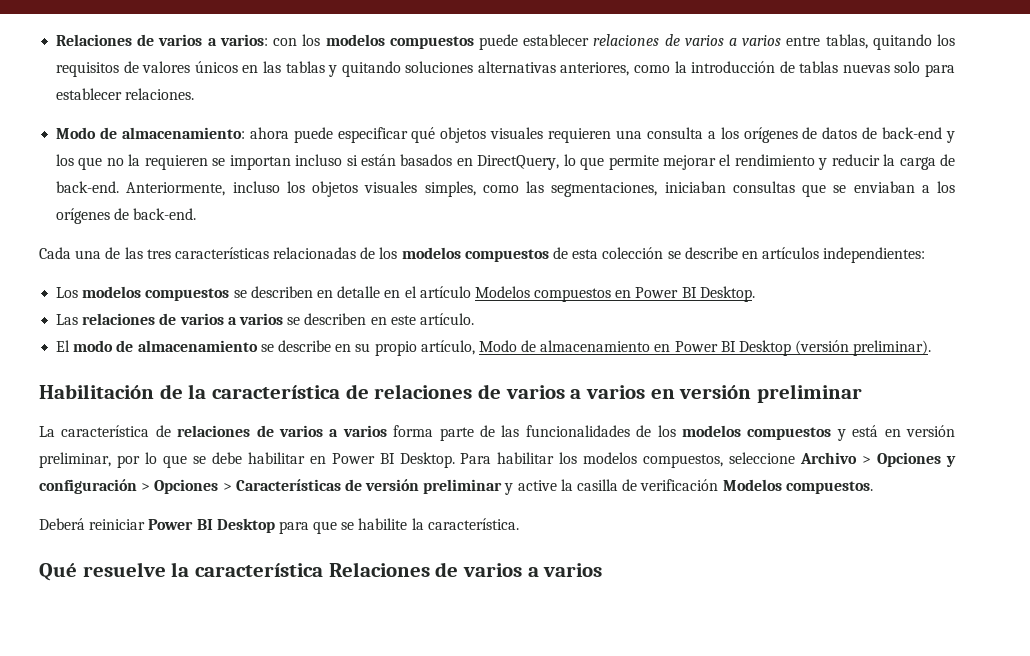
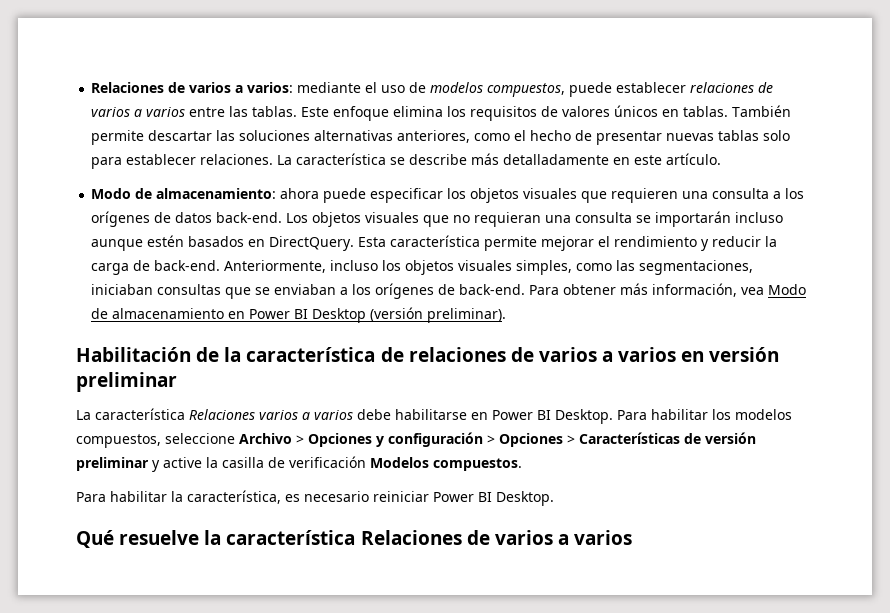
[273,34,474,49] con los modelos compuestos -> [297,82,566,97] mediante el uso de modelos compuestos,
[825,34,932,50] tablas, quitando -> [229,106,444,121] las tablas. Este enfoque elimina
[262,61,956,77] [56,88,195,100] las tablas y quitando soluciones alternativas anteriores, como la introducción de tablas nuevas solo para establecer relaciones. -> [683,105,792,117] [91,130,791,145] [91,153,722,169] tablas. También permite descartar las soluciones alternativas anteriores, como el hecho de presentar nuevas tablas solo para establecer relaciones. La característica se describe más detalladamente en este artículo.
[411,127,544,143] qué objetos visuales -> [447,188,608,203] los objetos visuales que
[862,127,955,143] [56,154,605,170] de back-end y los que no la requieren se importan incluso si están basados en DirectQuery, lo que -> [216,211,784,227] [91,235,481,251] back-end. Los objetos visuales que no requieran una consulta se importarán incluso aunque estén basados en DirectQuery. Esta característica
[39,247,926,263] [56,286,755,302] [56,313,474,325] [56,340,475,356] // Cada una de las tres características relacionadas de los modelos compuestos de esta colección se describe en artículos independientes: // Los modelos compuestos se describen en detalle en el artículo Modelos compuestos en Power BI Desktop. // Las relaciones de varios a varios se describen en este artículo. // El modo de almacenamiento se describe en su propio artículo, -> [529,283,765,297] Para obtener más información, vea
[155,425,955,441] [39,452,305,468] de relaciones de varios a varios forma parte de las funcionalidades de los modelos compuestos y está en versión preliminar, por lo que se debe habilitar -> [189,409,467,420] Relaciones varios a varios debe habilitarse
[39,518,519,534] Deberá reiniciar Power BI Desktop para que se habilite la característica. -> [76,490,554,506] Para habilitar la característica, es necesario reiniciar Power BI Desktop.

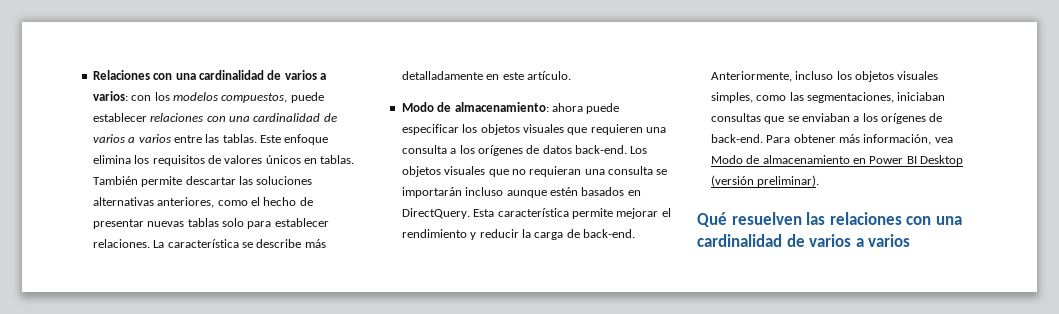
[91,82,165,93] Relaciones -> [92,70,264,80] Relaciones con una cardinalidad
[297,82,427,93] mediante el uso de -> [131,92,170,101] con los
(755, 87) none -> [206,113,321,122] con una cardinalidad
[76,347,780,362] [76,372,177,392] [76,408,792,424] [76,432,756,448] [76,456,522,472] [76,490,554,506] [76,530,462,548] Habilitación de la característica de relaciones de varios a varios en versión preliminar // La característica Relaciones varios a varios debe habilitarse en Power BI Desktop. Para habilitar los modelos compuestos, seleccione Archivo > Opciones y configuración > Opciones > Características de versión preliminar y active la casilla de verificación Modelos compuestos. // Para habilitar la característica, es necesario reiniciar Power BI Desktop. // Qué resuelve la característica Relaciones -> [697,212,962,227] [697,234,782,247] Qué resuelven las relaciones con una cardinalidad

